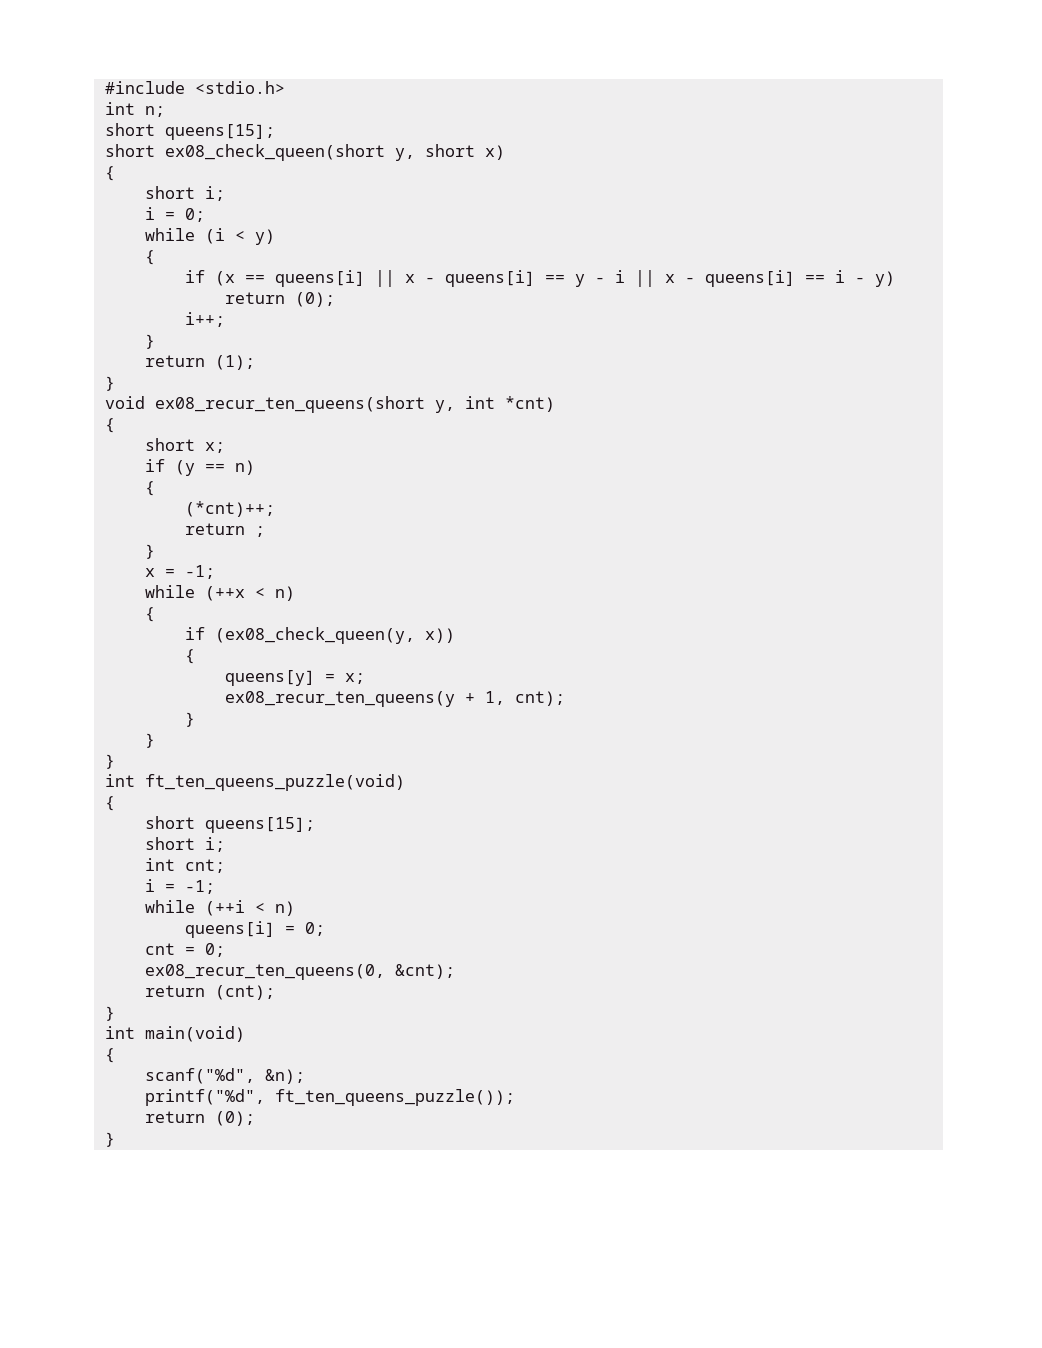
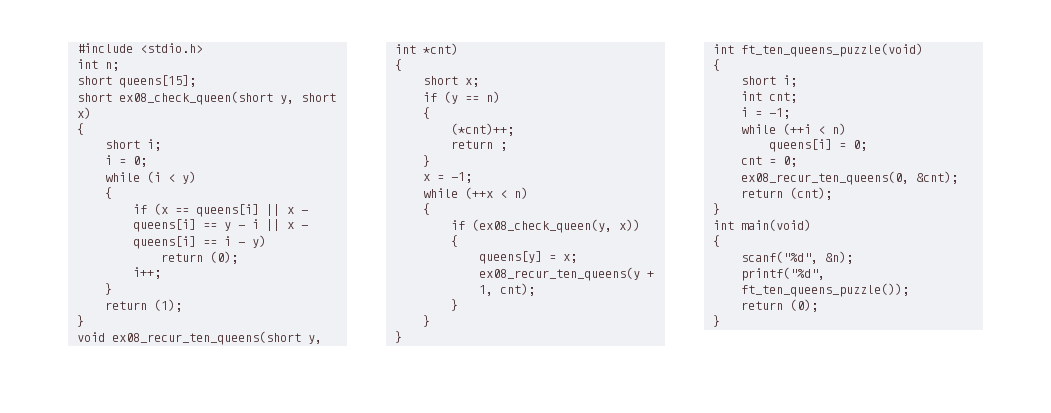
[145,816,316,833] // short queens[15]; -> (720, 65) none

